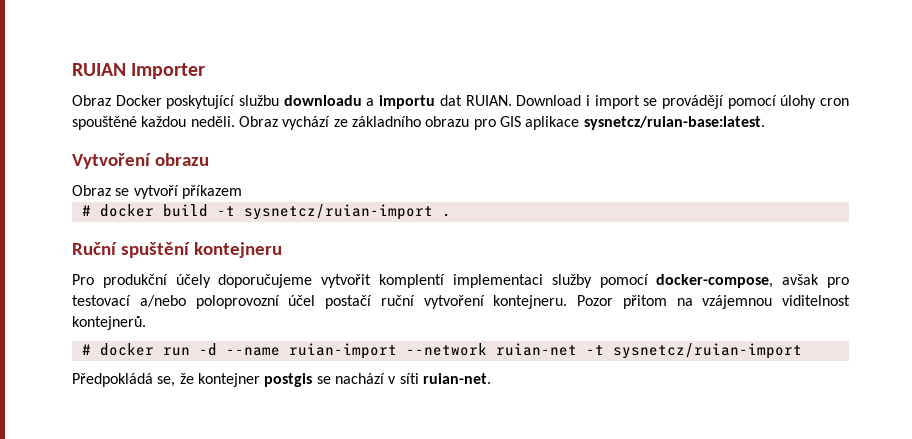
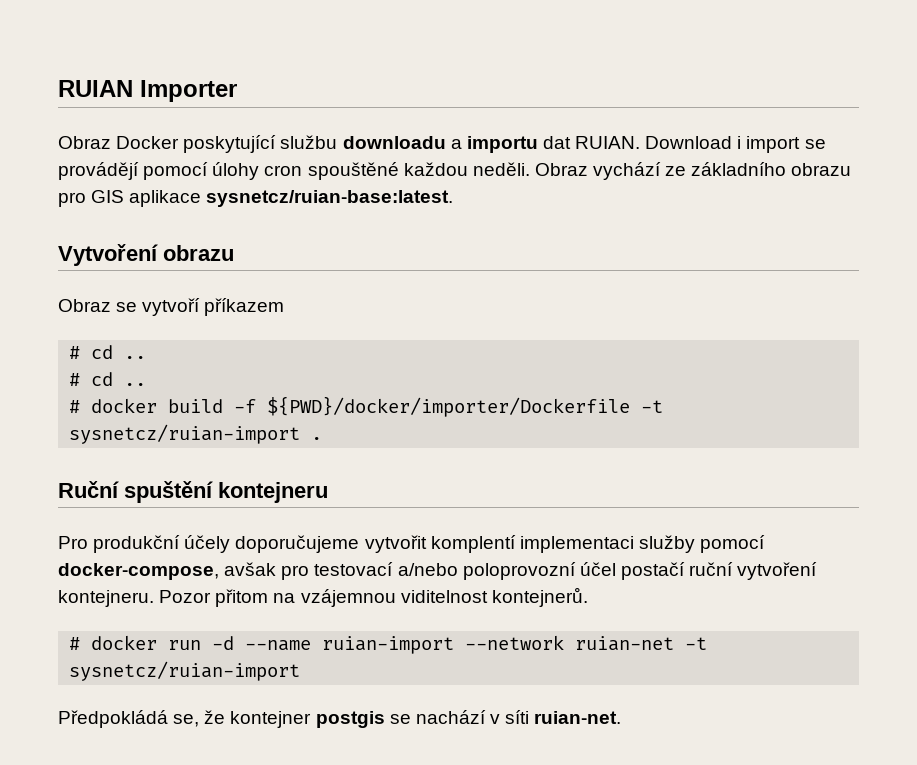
(242, 192) none -> [69,345,147,359] [69,372,147,386] // # cd .. // # cd ..
(208, 210) none -> [234,396,631,417] -f ${PWD}/docker/importer/Dockerfile

